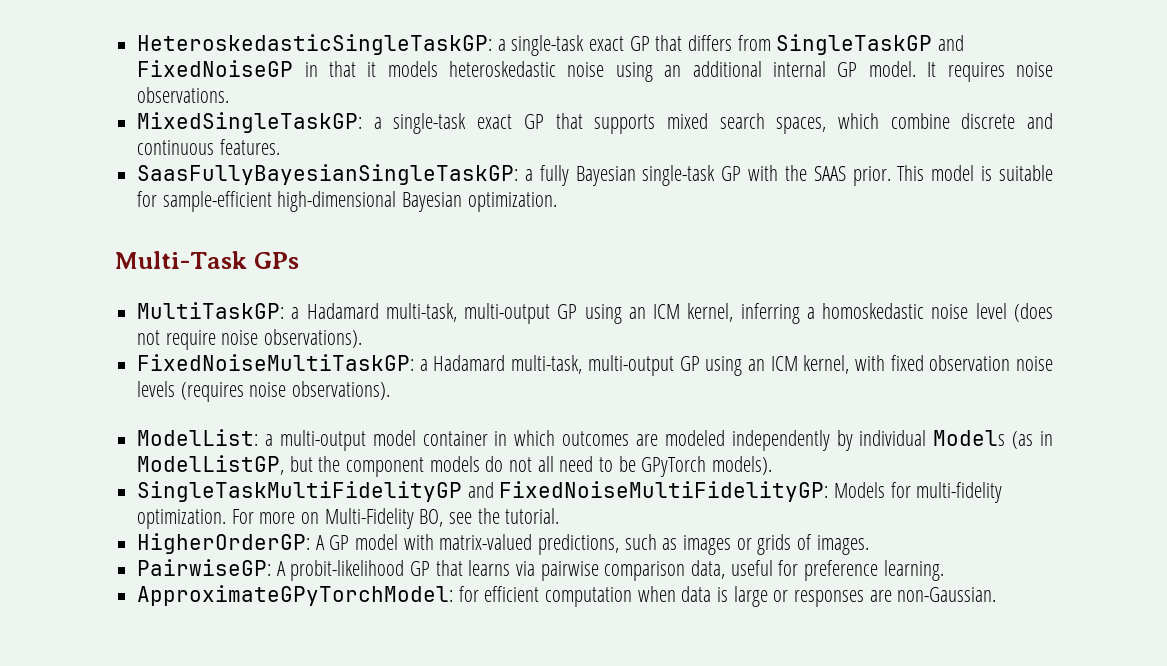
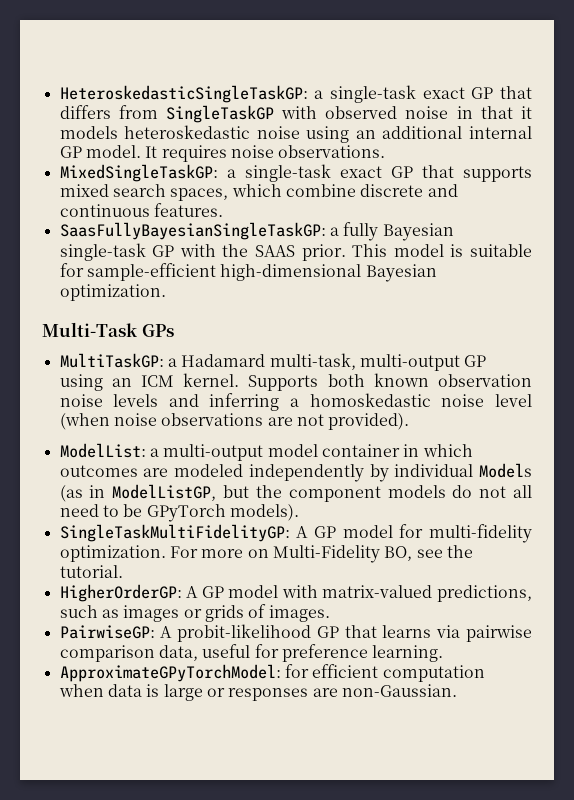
[938,35,965,51] [137,60,294,77] and FixedNoiseGP -> [281,106,449,119] with observed noise
[687,303,734,322] kernel, -> [183,373,532,391] [59,394,199,407] kernel. Supports both known observation noise levels and
[1013,303,1053,322] [137,329,363,350] [137,354,1054,376] [137,381,391,402] (does not require noise observations). // FixedNoiseMultiTaskGP: a Hadamard multi-task, multi-output GP using an ICM kernel, with fixed observation noise levels (requires noise observations). -> [59,413,410,430] (when noise observations are not provided).
[137,481,886,502] SingleTaskMultiFidelityGP and FixedNoiseMultiFidelityGP: Models -> [59,524,393,542] SingleTaskMultiFidelityGP: A GP model

